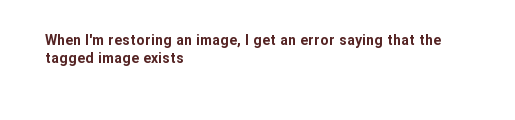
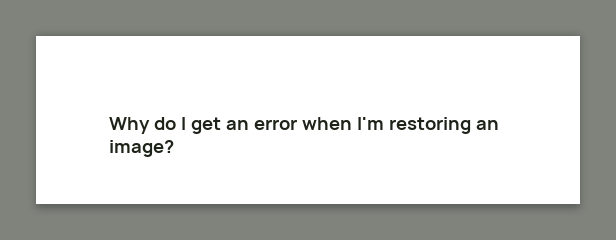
[45,34,441,48] [45,52,184,66] When I'm restoring an image, I get an error saying that the tagged image exists -> [109,117,499,134] [109,140,174,157] Why do I get an error when I'm restoring an image?

